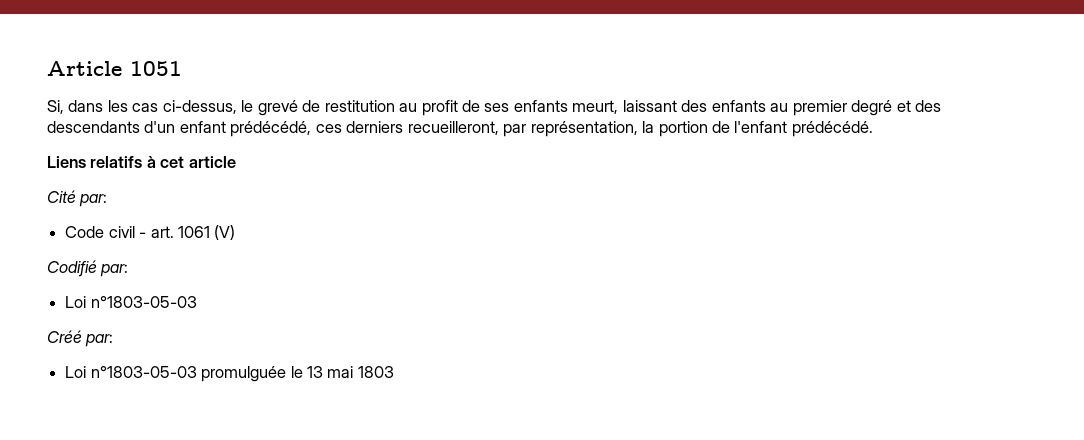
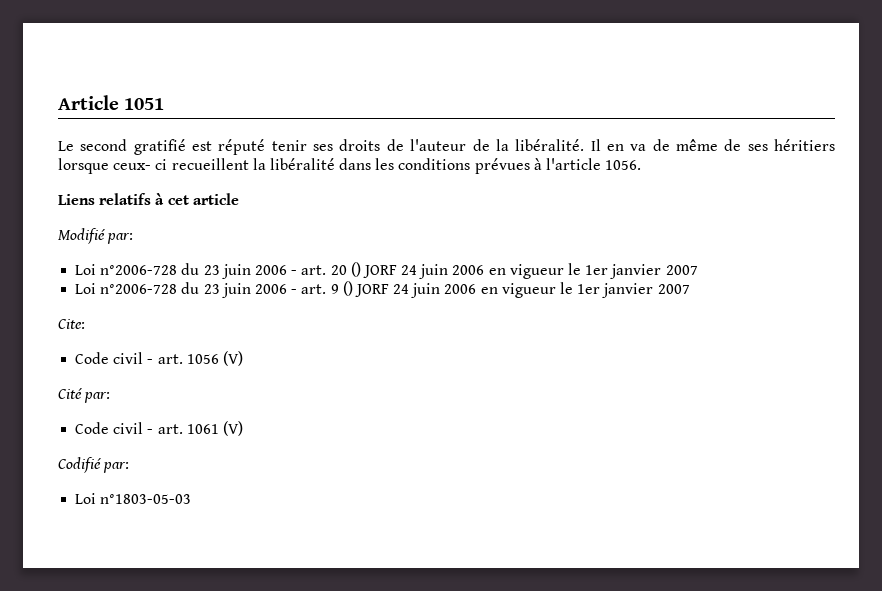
[47,100,942,116] [47,121,873,137] Si, dans les cas ci-dessus, le grevé de restitution au profit de ses enfants meurt, laissant des enfants au premier degré et des descendants d'un enfant prédécédé, ces derniers recueilleront, par représentation, la portion de l'enfant prédécédé. -> [58,139,836,155] [58,158,642,174] Le second gratifié est réputé tenir ses droits de l'auteur de la libéralité. Il en va de même de ses héritiers lorsque ceux- ci recueillent la libéralité dans les conditions prévues à l'article 1056.
(236, 162) none -> [58,228,134,244] [75,262,698,279] [75,281,690,298] [58,319,85,329] [75,351,243,366] // Modifié par: // Loi n°2006-728 du 23 juin 2006 - art. 20 () JORF 24 juin 2006 en vigueur le 1er janvier 2007 // Loi n°2006-728 du 23 juin 2006 - art. 9 () JORF 24 juin 2006 en vigueur le 1er janvier 2007 // Cite: // Code civil - art. 1056 (V)
[47,330,114,347] [65,366,394,382] // Créé par: // Loi n°1803-05-03 promulguée le 13 mai 1803 -> (192, 499) none

